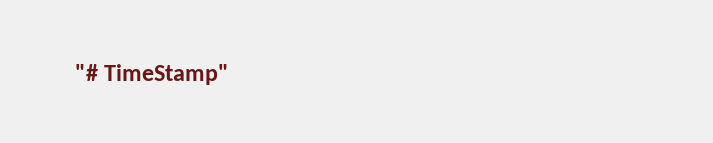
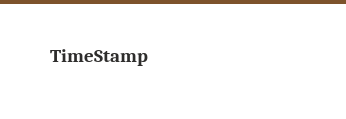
[75,64,230,85] "# TimeStamp" -> [50,49,148,66] TimeStamp

